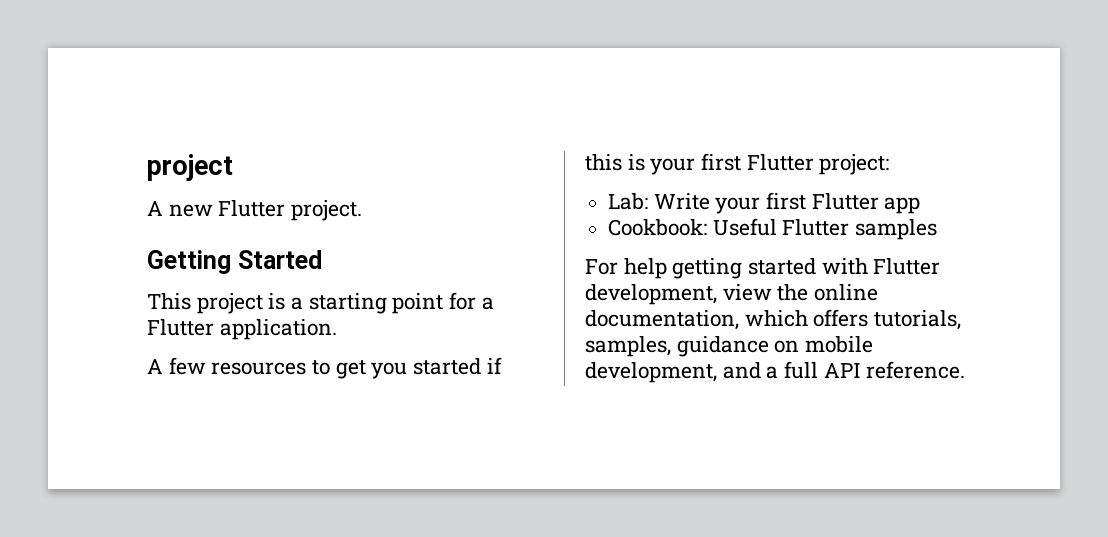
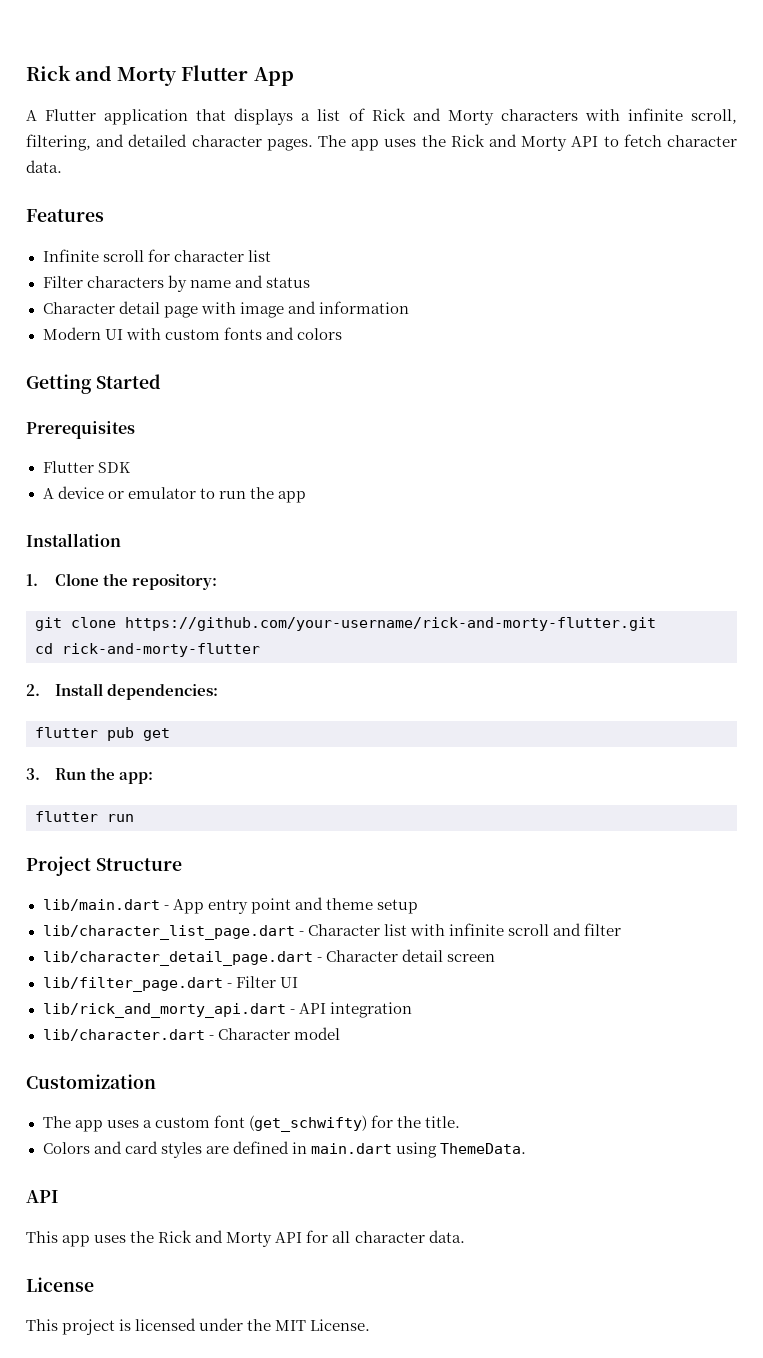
[147,154,233,181] [147,200,363,221] [147,250,322,274] [147,292,494,314] [147,319,337,340] [147,357,502,379] [585,153,890,175] [608,192,921,214] [608,218,938,240] [585,258,941,279] [585,284,879,305] [585,309,962,330] [585,336,874,357] [585,361,966,383] project // A new Flutter project. // Getting Started // This project is a starting point for a Flutter application. // A few resources to get you started if this is your first Flutter project: // Lab: Write your first Flutter app // Cookbook: Useful Flutter samples // For help getting started with Flutter development, view the online documentation, which offers tutorials, samples, guidance on mobile development, and a full API reference. -> [26,65,294,86] [26,108,737,125] [26,134,737,151] [26,160,62,173] [26,209,104,222] [42,249,271,262] [42,275,310,292] [42,301,409,318] [42,327,342,340] [26,374,161,394] [26,421,135,439] [42,461,130,473] [42,486,306,503] [26,533,121,547] [26,573,217,590] [35,617,656,631] [35,643,260,657] [26,683,218,700] [35,727,170,741] [26,767,153,784] [35,811,134,822] [26,856,182,876] [42,897,418,914] [42,923,621,940] [42,949,495,966] [42,976,298,992] [42,1002,412,1018] [42,1027,340,1041] [26,1074,156,1089] [42,1115,460,1132] [42,1141,526,1158] [26,1190,58,1203] [26,1230,465,1247] [26,1277,94,1292] [26,1318,371,1335] Rick and Morty Flutter App // A Flutter application that displays a list of Rick and Morty characters with infinite scroll, filtering, and detailed character pages. The app uses the Rick and Morty API to fetch character data. // Features // Infinite scroll for character list // Filter characters by name and status // Character detail page with image and information // Modern UI with custom fonts and colors // Getting Started // Prerequisites // Flutter SDK // A device or emulator to run the app // Installation // 1. Clone the repository: // git clone https://github.com/your-username/rick-and-morty-flutter.git // cd rick-and-morty-flutter // 2. Install dependencies: // flutter pub get // 3. Run the app: // flutter run // Project Structure // lib/main.dart - App entry point and theme setup // lib/character_list_page.dart - Character list with infinite scroll and filter // lib/character_detail_page.dart - Character detail screen // lib/filter_page.dart - Filter UI // lib/rick_and_morty_api.dart - API integration // lib/character.dart - Character model // Customization // The app uses a custom font (get_schwifty) for the title. // Colors and card styles are defined in main.dart using ThemeData. // API // This app uses the Rick and Morty API for all character data. // License // This project is licensed under the MIT License.

